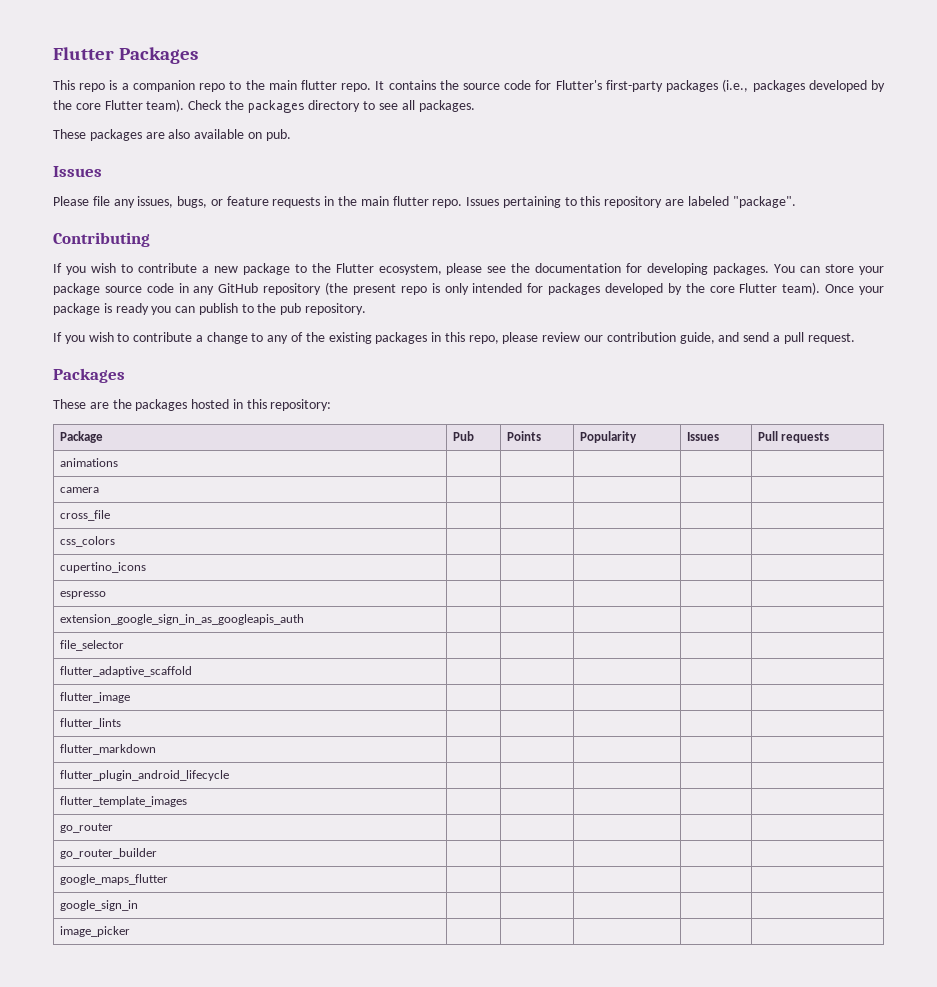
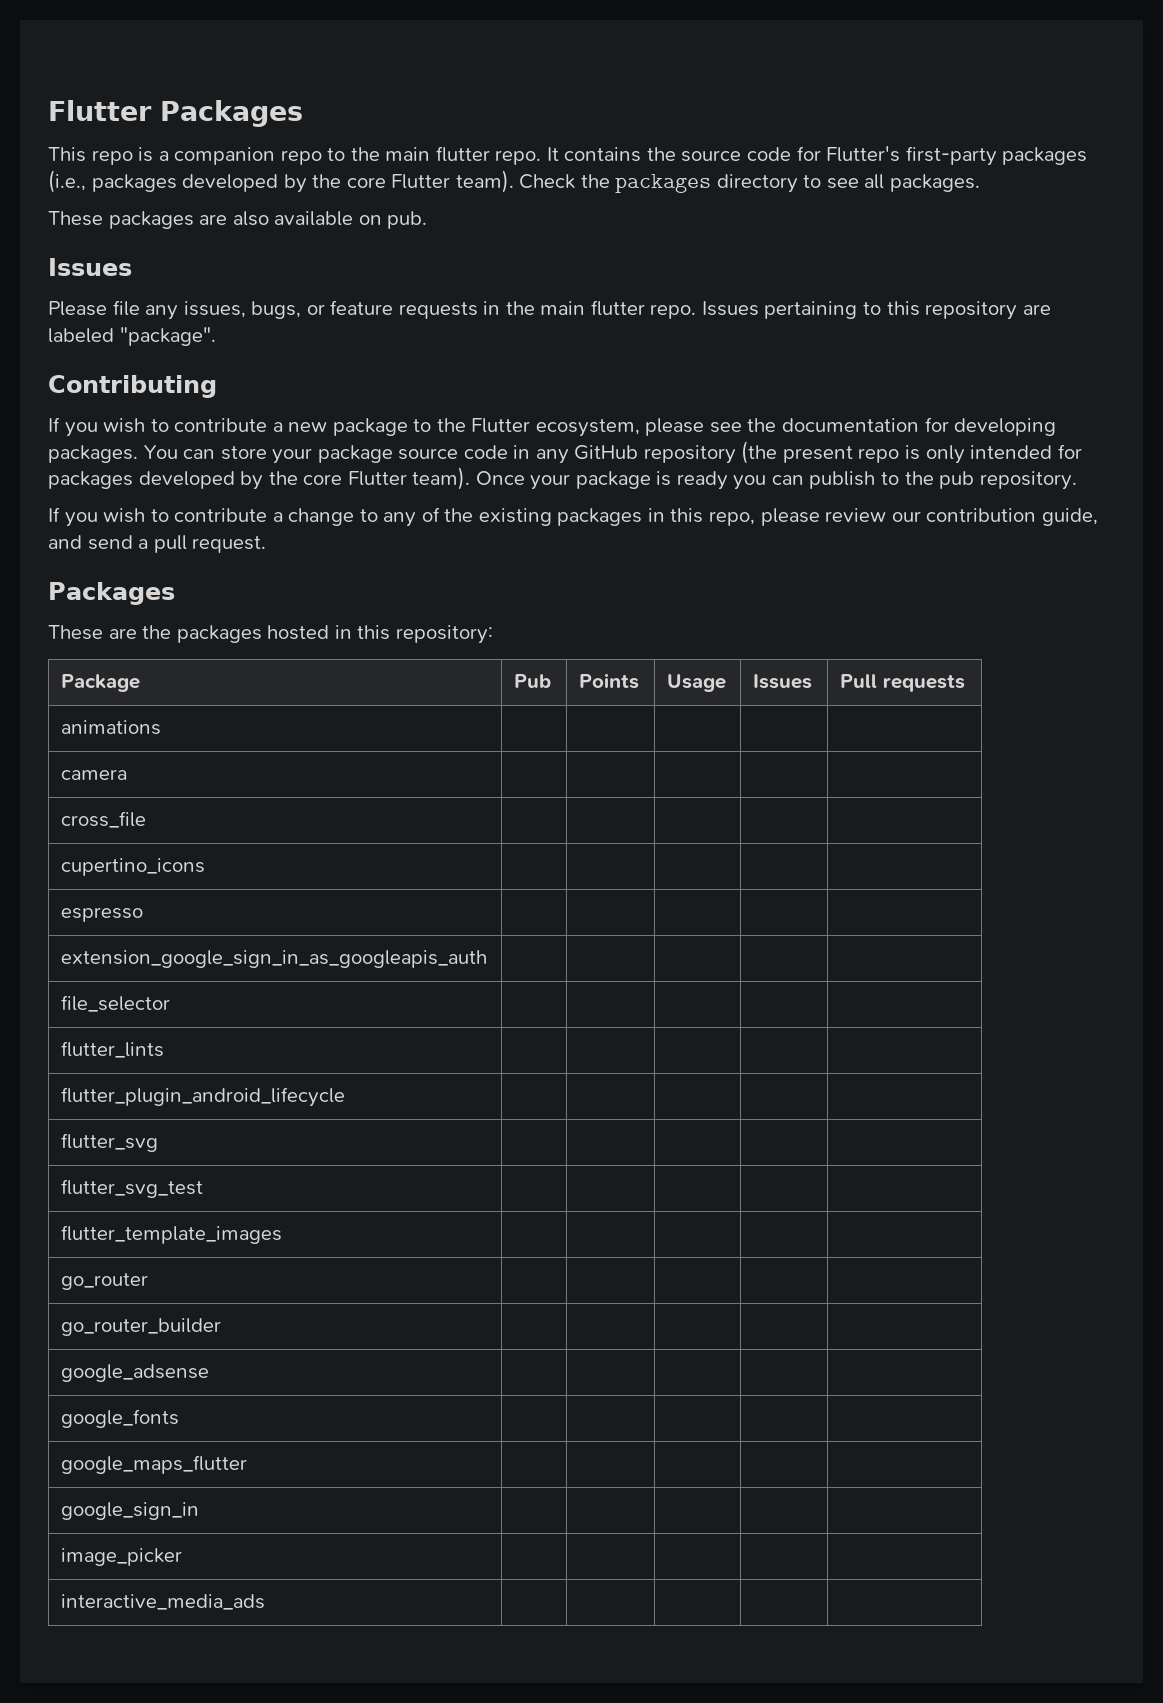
[579,431,637,443] Popularity -> [667,674,727,692] Usage
[59,536,115,547] // css_colors | | | | | -> (147, 819) none
[59,666,192,677] [59,692,130,703] // flutter_adaptive_scaffold | | | | | // flutter_image | | | | | -> (171, 1003) none
[59,744,156,755] [59,770,229,781] flutter_markdown | | | | | // flutter_plugin_android_lifecycle -> [61,1087,346,1107] [61,1133,159,1152] [61,1179,204,1198] flutter_plugin_android_lifecycle | | | | | // flutter_svg | | | | | // flutter_svg_test
(157, 853) none -> [61,1364,210,1382] [61,1409,180,1428] // google_adsense | | | | | // google_fonts | | | | |
(130, 931) none -> [61,1594,266,1610] // interactive_media_ads | | | | |

